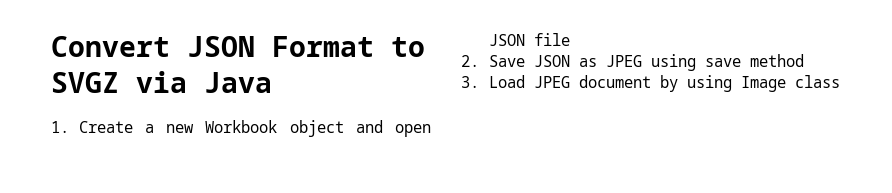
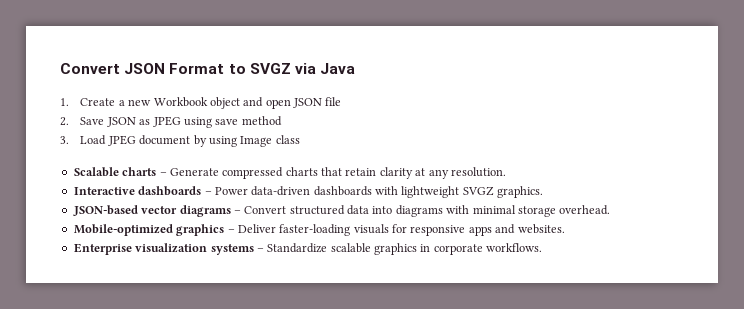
(840, 81) none -> [73,167,506,179] [73,186,544,198] [72,205,611,217] [73,224,565,236] [73,243,543,255] // Scalable charts – Generate compressed charts that retain clarity at any resolution. // Interactive dashboards – Power data-driven dashboards with lightweight SVGZ graphics. // JSON-based vector diagrams – Convert structured data into diagrams with minimal storage overhead. // Mobile-optimized graphics – Deliver faster-loading visuals for responsive apps and websites. // Enterprise visualization systems – Standardize scalable graphics in corporate workflows.

